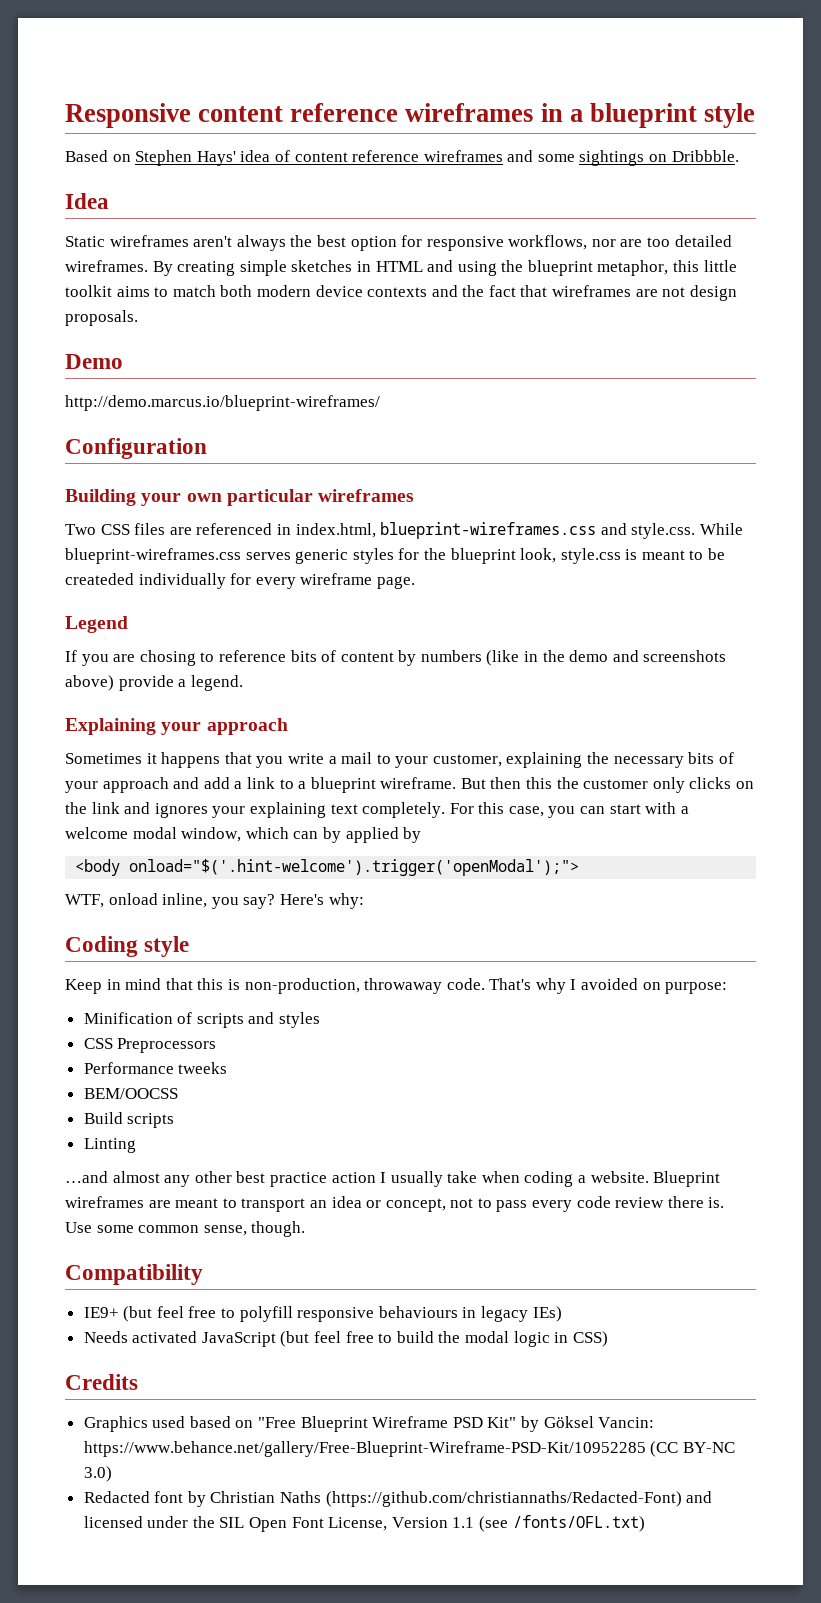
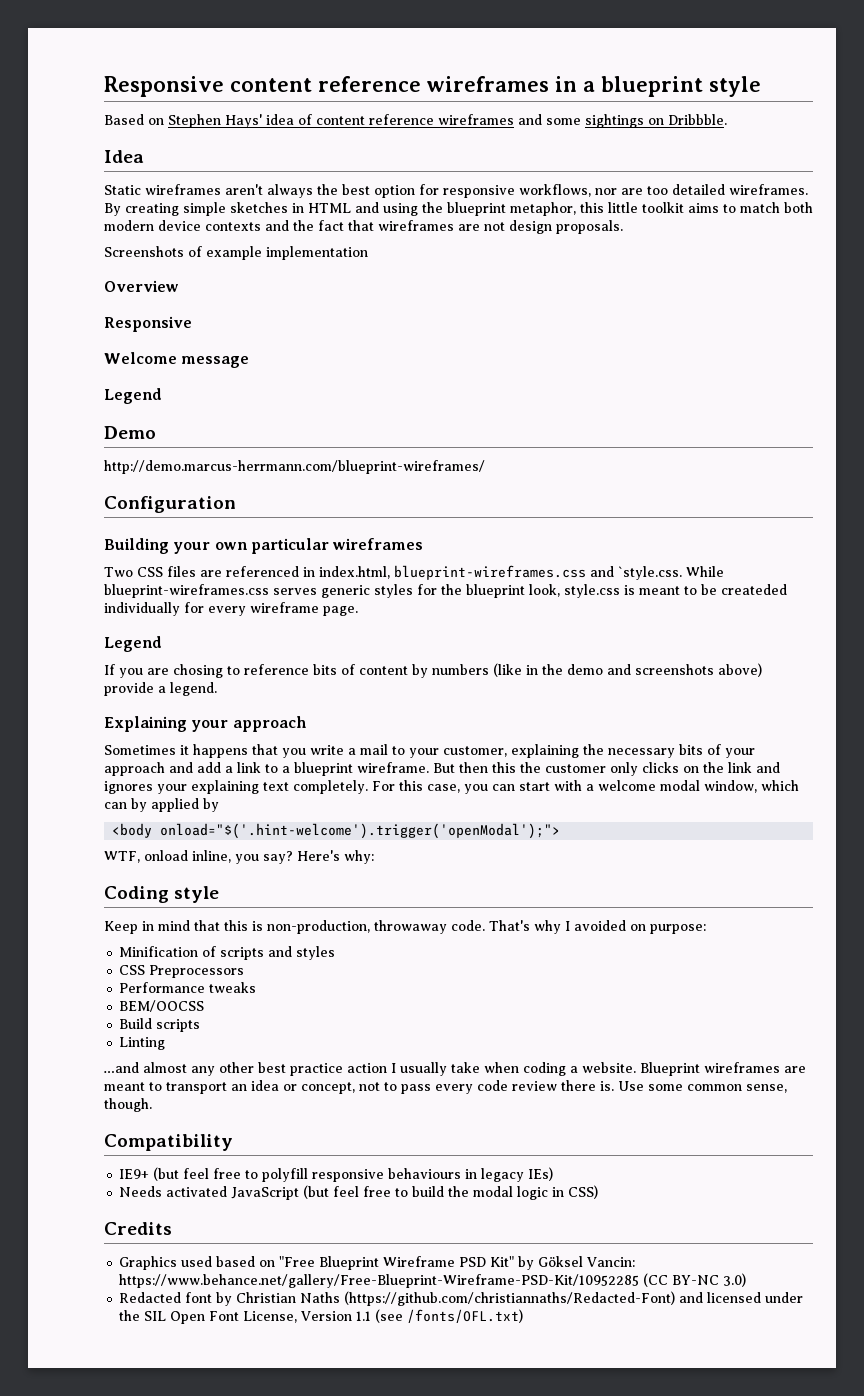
(138, 318) none -> [104,246,368,260] [104,280,179,292] [104,316,192,332] [104,352,250,368] [104,388,162,404] // Screenshots of example implementation // Overview // Responsive // Welcome message // Legend
[65,395,380,411] http://demo.marcus.io/blueprint-wireframes/ -> [104,460,485,474] http://demo.marcus-herrmann.com/blueprint-wireframes/
[631,523,696,539] style.css. -> [618,566,682,580] `style.css.
[178,1062,228,1074] tweeks -> [209,982,257,993] tweaks

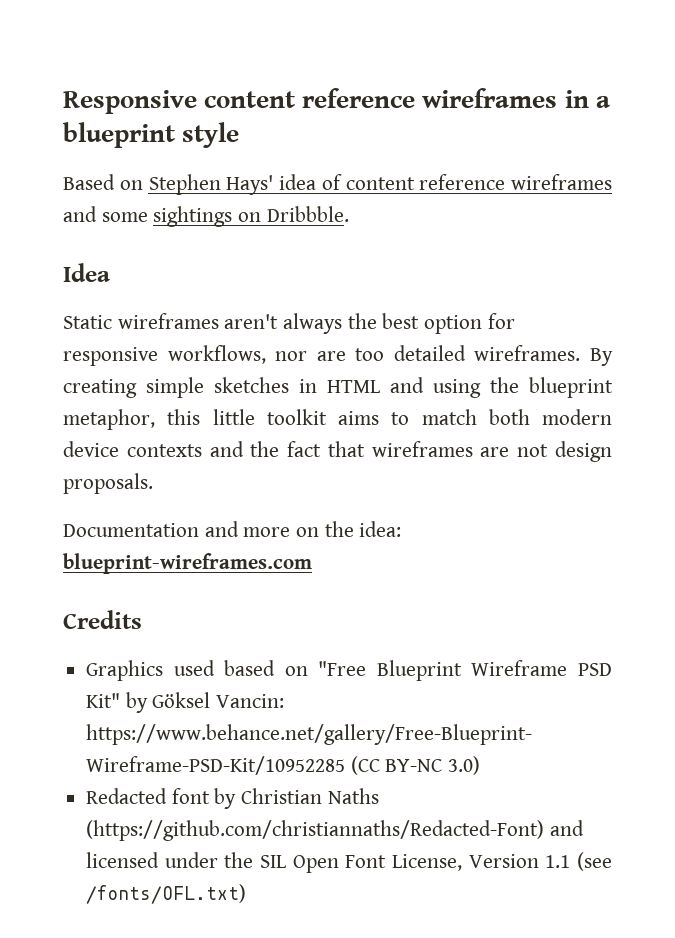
[104,246,368,260] [104,280,179,292] [104,316,192,332] [104,352,250,368] [104,388,162,404] [104,426,156,439] [104,460,485,474] [104,496,236,513] [104,538,424,554] [104,565,724,580] [104,584,787,598] [104,602,358,616] [104,636,162,652] [104,663,762,678] [104,682,217,696] [104,716,306,732] [104,744,755,758] [104,762,780,776] [104,780,799,794] [104,798,219,812] [112,823,561,839] [104,850,374,864] [104,886,220,903] [104,920,706,934] [119,946,336,960] [119,965,245,978] [119,982,257,993] [119,1000,205,1012] [119,1018,201,1032] [119,1037,166,1050] [104,1062,806,1076] [104,1080,787,1094] [104,1098,152,1112] [104,1134,233,1151] [119,1167,554,1182] [119,1185,599,1200] Screenshots of example implementation // Overview // Responsive // Welcome message // Legend // Demo // http://demo.marcus-herrmann.com/blueprint-wireframes/ // Configuration // Building your own particular wireframes // Two CSS files are referenced in index.html, blueprint-wireframes.css and `style.css. While blueprint-wireframes.css serves generic styles for the blueprint look, style.css is meant to be createded individually for every wireframe page. // Legend // If you are chosing to reference bits of content by numbers (like in the demo and screenshots above) provide a legend. // Explaining your approach // Sometimes it happens that you write a mail to your customer, explaining the necessary bits of your approach and add a link to a blueprint wireframe. But then this the customer only clicks on the link and ignores your explaining text completely. For this case, you can start with a welcome modal window, which can by applied by // <body onload="$('.hint-welcome').trigger('openModal');"> // WTF, onload inline, you say? Here's why: // Coding style // Keep in mind that this is non-production, throwaway code. That's why I avoided on purpose: // Minification of scripts and styles // CSS Preprocessors // Performance tweaks // BEM/OOCSS // Build scripts // Linting // …and almost any other best practice action I usually take when coding a website. Blueprint wireframes are meant to transport an idea or concept, not to pass every code review there is. Use some common sense, though. // Compatibility // IE9+ (but feel free to polyfill responsive behaviours in legacy IEs) // Needs activated JavaScript (but feel free to build the modal logic in CSS) -> [63,521,402,537] [63,553,312,574] Documentation and more on the idea: blueprint-wireframes.com

